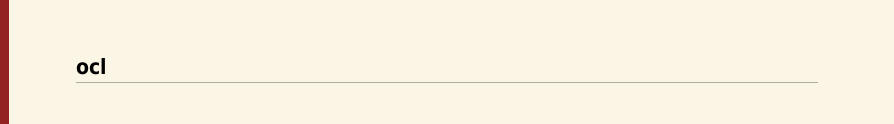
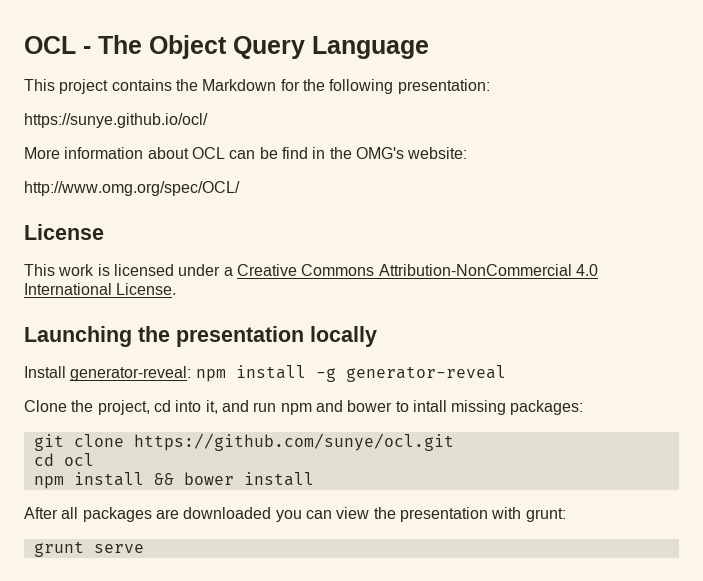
[76,58,106,75] ocl -> [24,35,429,59] [24,79,490,94] [24,113,208,128] [24,147,468,159] [24,181,240,196] [24,224,104,240] [24,264,598,276] [24,283,177,295] [24,326,377,347] [24,365,506,382] [24,400,584,415] [33,433,454,451] [33,453,94,466] [33,472,314,489] [24,507,566,522] [33,541,144,557] OCL - The Object Query Language // This project contains the Markdown for the following presentation: // https://sunye.github.io/ocl/ // More information about OCL can be find in the OMG's website: // http://www.omg.org/spec/OCL/ // License // This work is licensed under a Creative Commons Attribution-NonCommercial 4.0 International License. // Launching the presentation locally // Install generator-reveal: npm install -g generator-reveal // Clone the project, cd into it, and run npm and bower to intall missing packages: // git clone https://github.com/sunye/ocl.git // cd ocl // npm install && bower install // After all packages are downloaded you can view the presentation with grunt: // grunt serve

